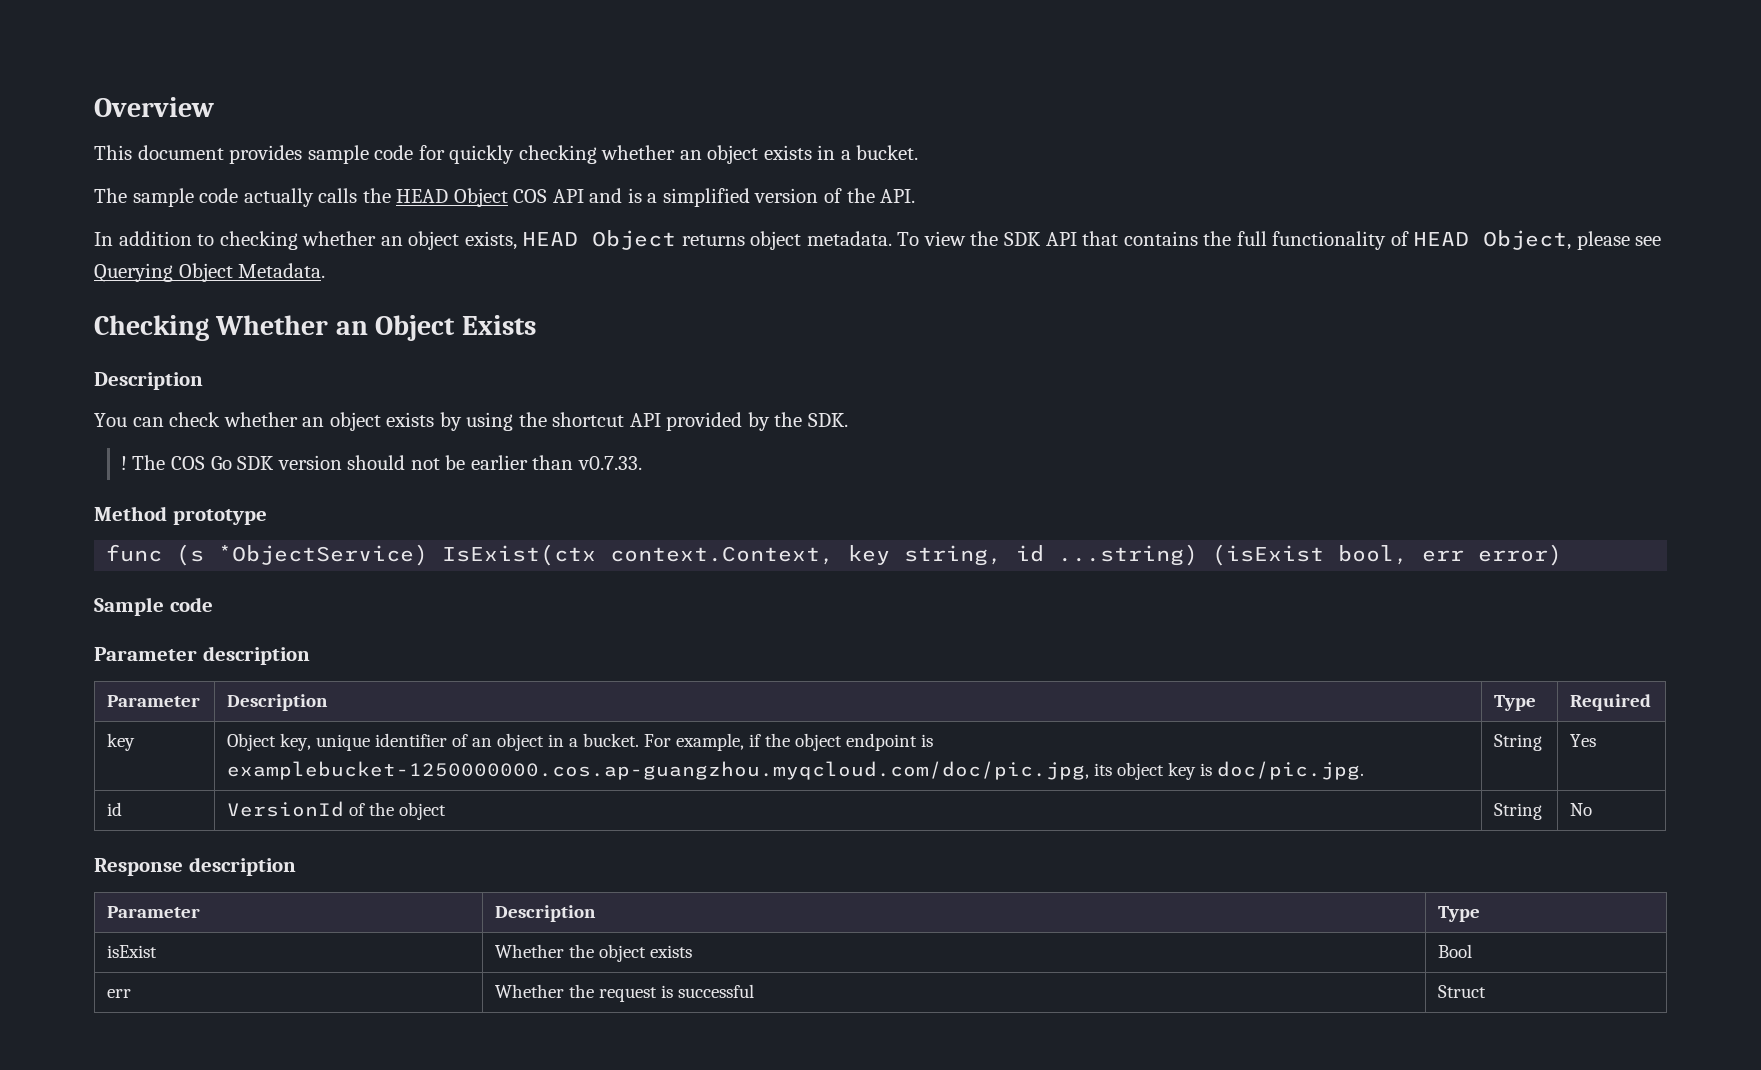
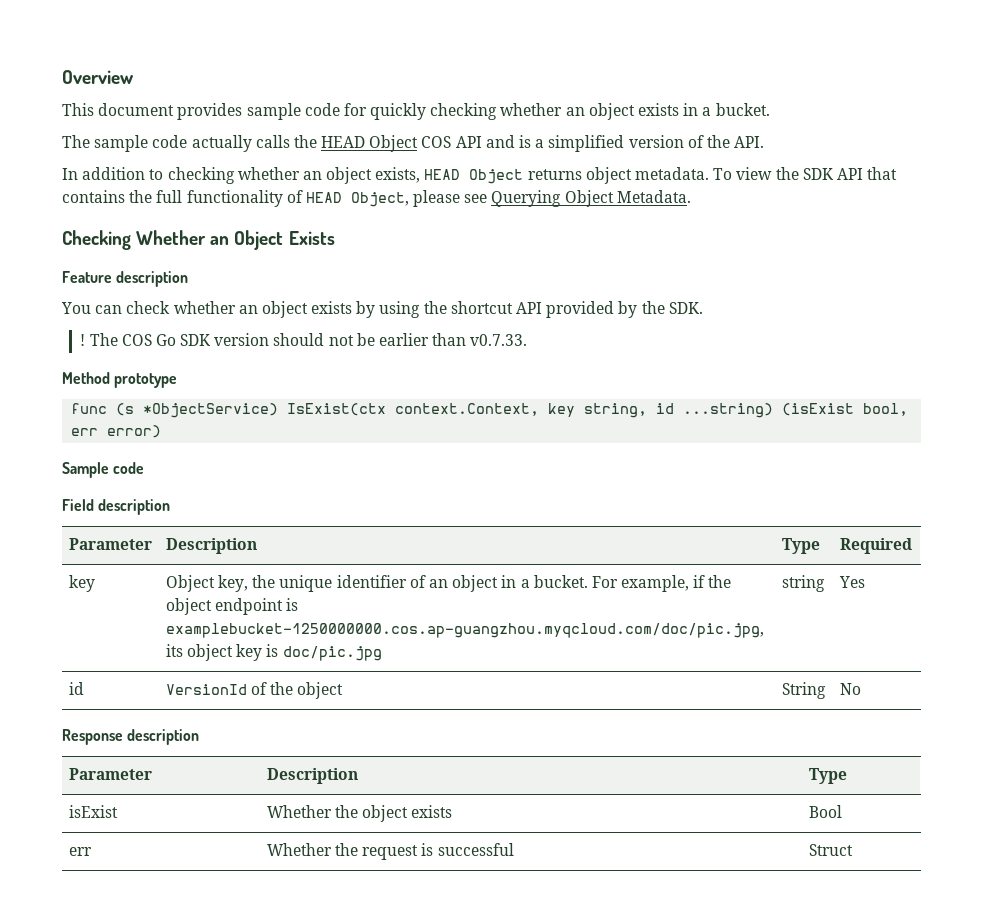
[94,372,203,390] Description -> [62,271,189,287] Feature description
[94,647,197,661] Parameter -> [62,499,94,511] Field
(312, 742) none -> [252,575,276,588] the
[1217,761,1365,780] [1494,734,1543,751] doc/pic.jpg. | String -> [282,646,382,661] [781,575,825,592] doc/pic.jpg | string

